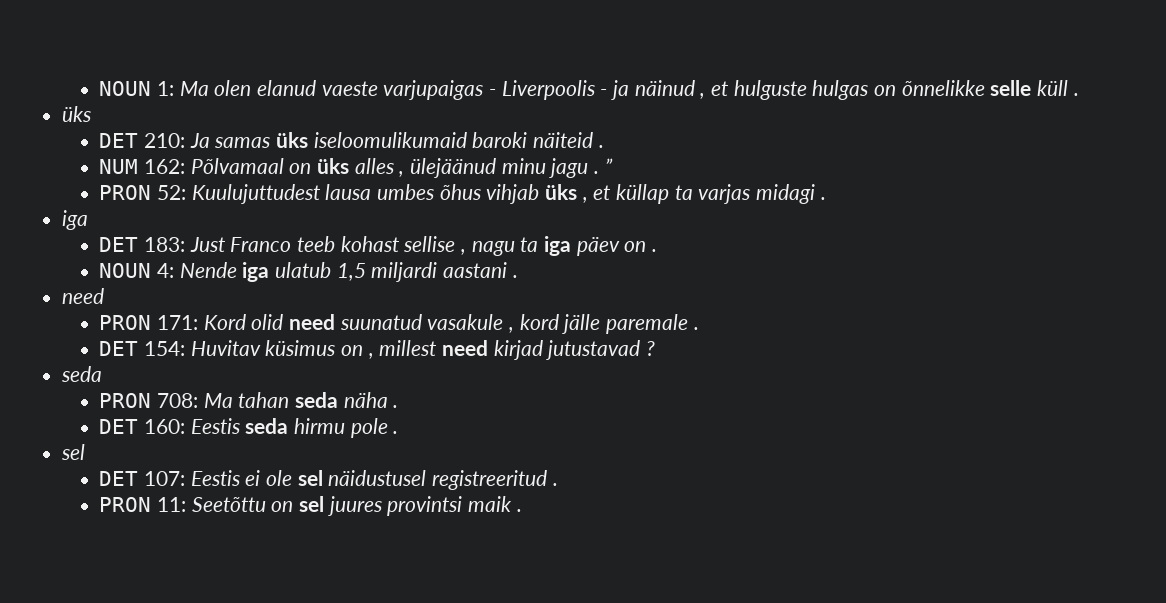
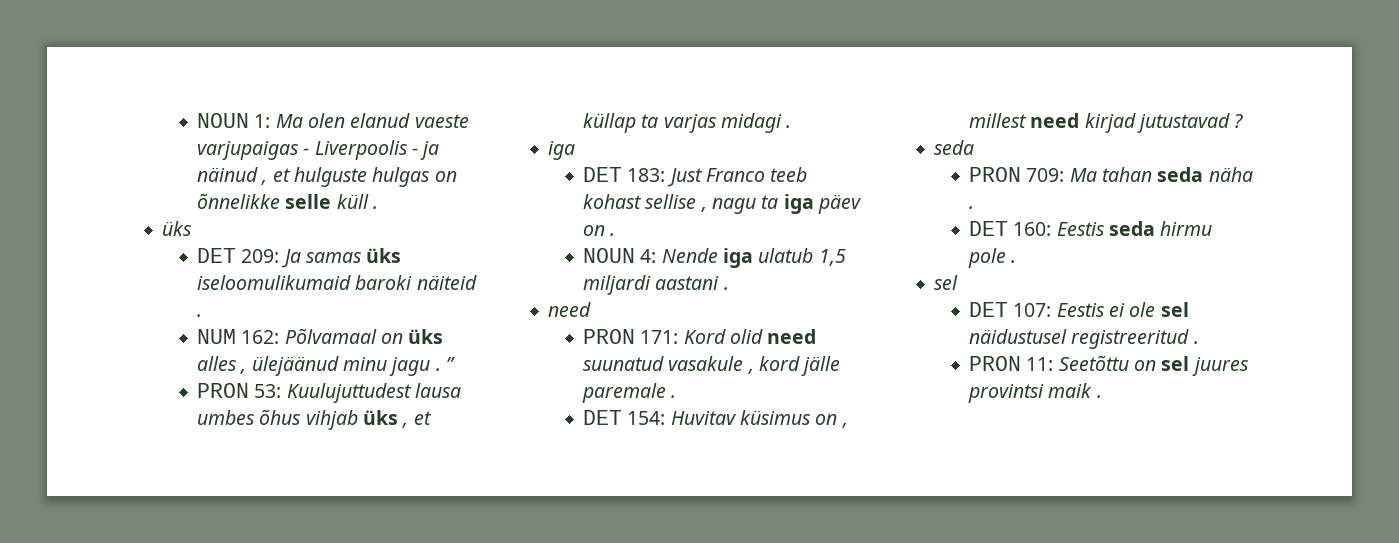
[144,133,186,148] 210: -> [241,249,280,263] 209:
[157,185,187,200] 52: -> [254,384,282,398] 53:
[157,393,199,408] 708: -> [1026,168,1065,182] 709:

